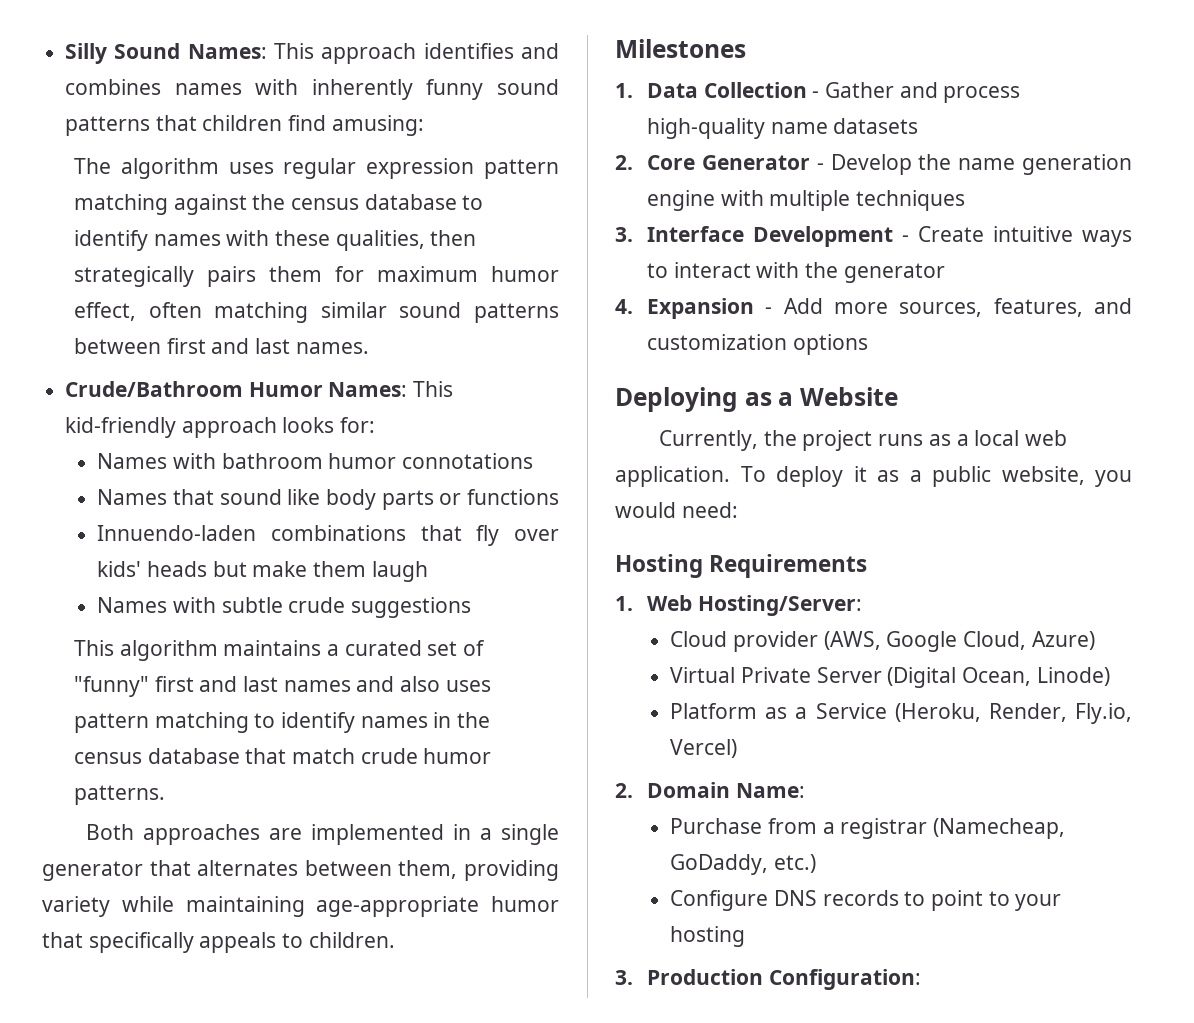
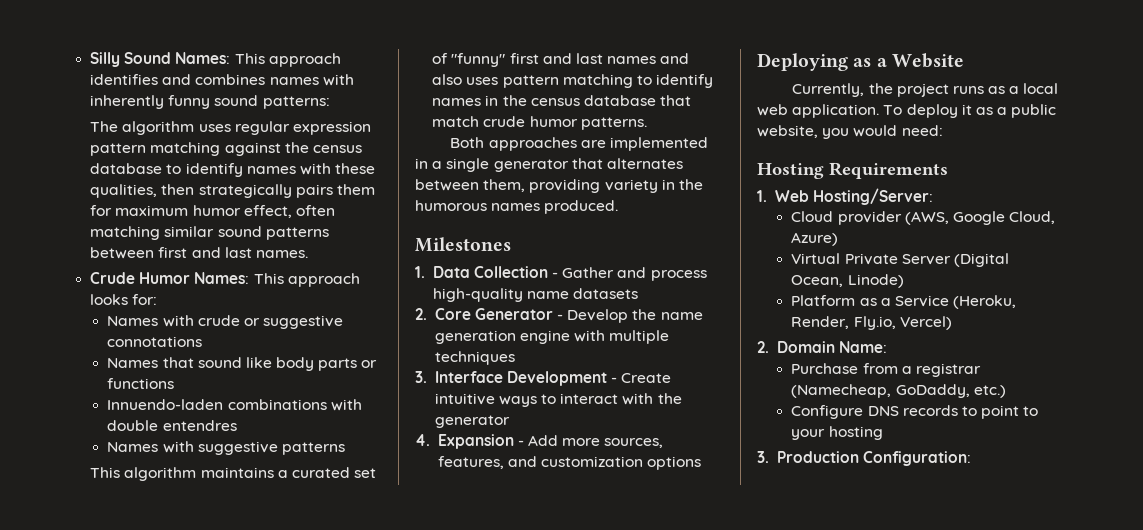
[65,115,424,136] patterns that children find amusing: -> [262,96,330,109] patterns:
[65,381,244,397] Crude/Bathroom -> [90,272,136,284] Crude
[65,417,177,438] kid-friendly -> (284, 278) none
[221,453,397,469] bathroom humor -> [197,315,344,329] crude or suggestive
[420,525,559,546] [97,561,428,582] [97,597,471,618] that fly over kids' heads but make them laugh // Names with subtle crude suggestions -> [330,399,362,411] [107,420,237,431] [107,441,345,455] with double entendres // Names with suggestive patterns
[121,896,559,917] [42,932,395,953] while maintaining age-appropriate humor that specifically appeals to children. -> [661,179,703,190] [415,200,619,214] in the humorous names produced.

